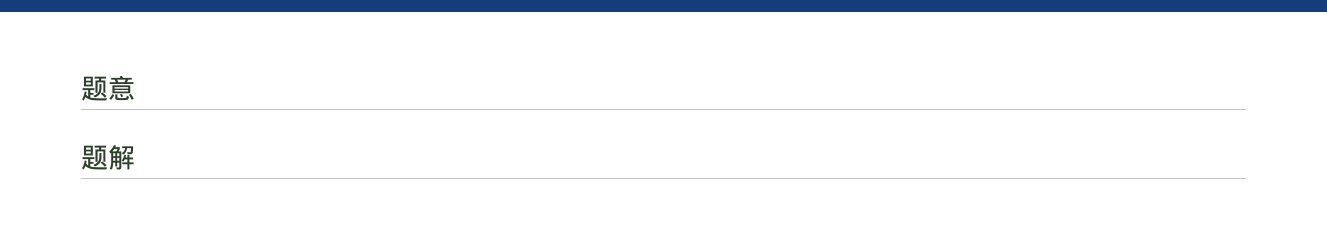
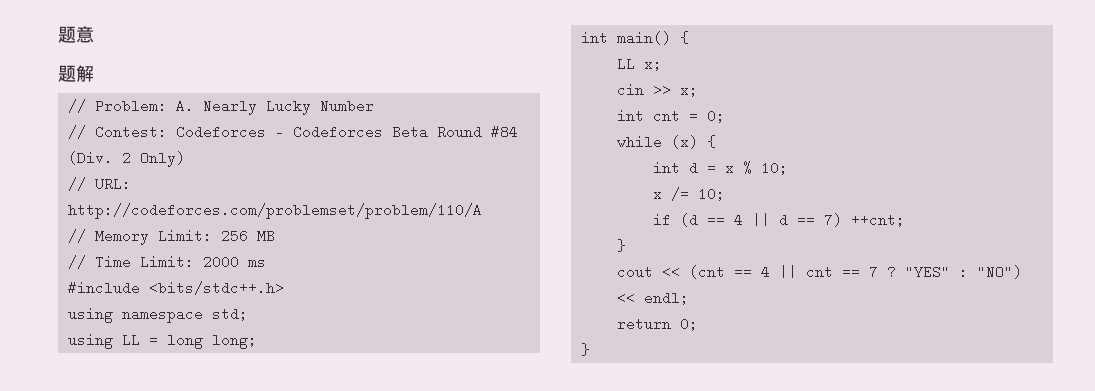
(135, 157) none -> [67,99,374,115] [67,125,518,139] [67,151,185,167] [67,177,131,191] [67,203,482,219] [67,229,275,245] [67,255,266,269] [67,281,284,295] [67,307,248,323] [67,333,257,349] [580,31,689,45] [616,57,662,71] [616,83,698,97] [616,109,725,123] [616,135,716,149] [652,161,788,175] [652,187,725,201] [652,213,905,227] [616,239,626,252] [616,265,1022,279] [616,291,689,305] [616,317,698,331] [580,343,590,356] // // Problem: A. Nearly Lucky Number // // Contest: Codeforces - Codeforces Beta Round #84 (Div. 2 Only) // // URL: http://codeforces.com/problemset/problem/110/A // // Memory Limit: 256 MB // // Time Limit: 2000 ms // #include <bits/stdc++.h> // using namespace std; // using LL = long long; // int main() { // LL x; // cin >> x; // int cnt = 0; // while (x) { // int d = x % 10; // x /= 10; // if (d == 4 || d == 7) ++cnt; // } // cout << (cnt == 4 || cnt == 7 ? "YES" : "NO") << endl; // return 0; // }

